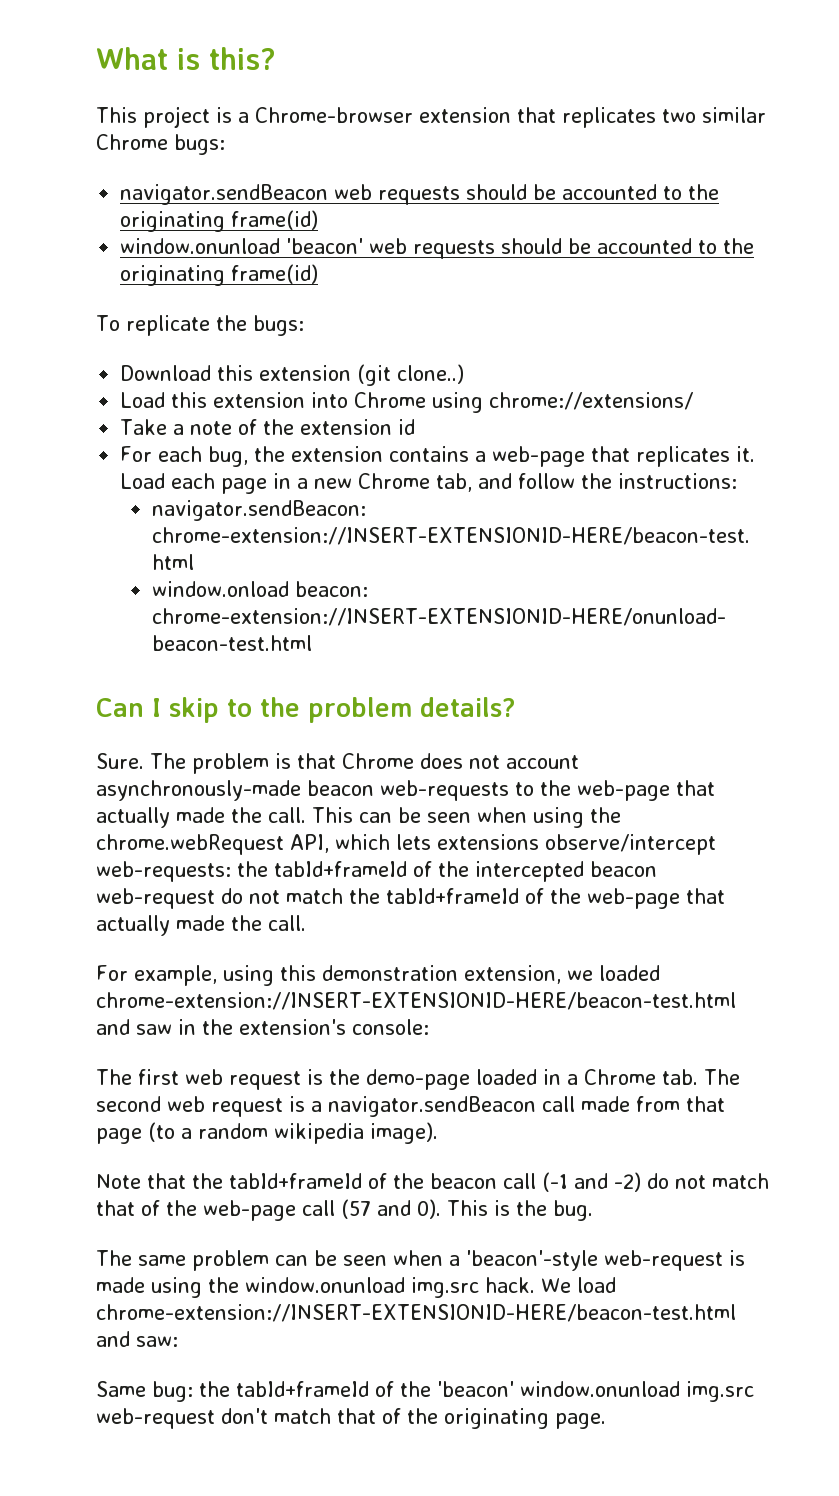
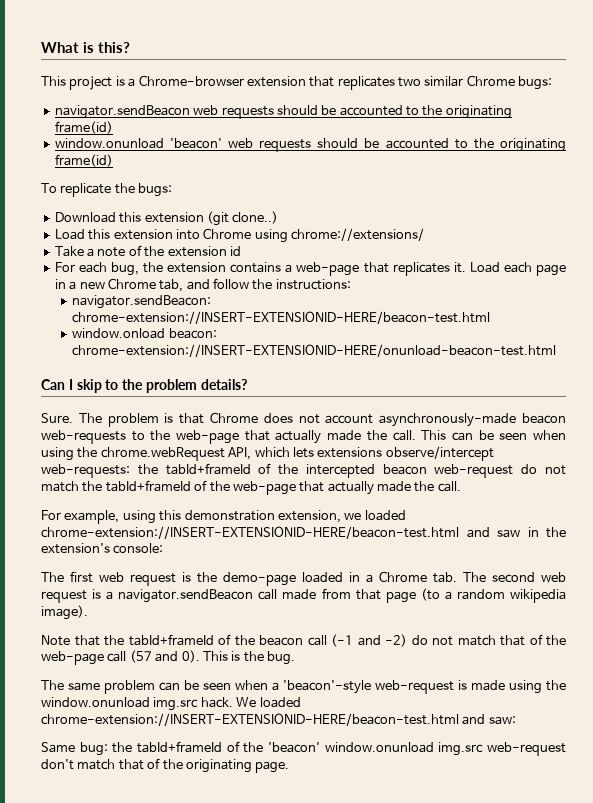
[576,1277,616,1293] load -> [259,697,301,708] loaded

